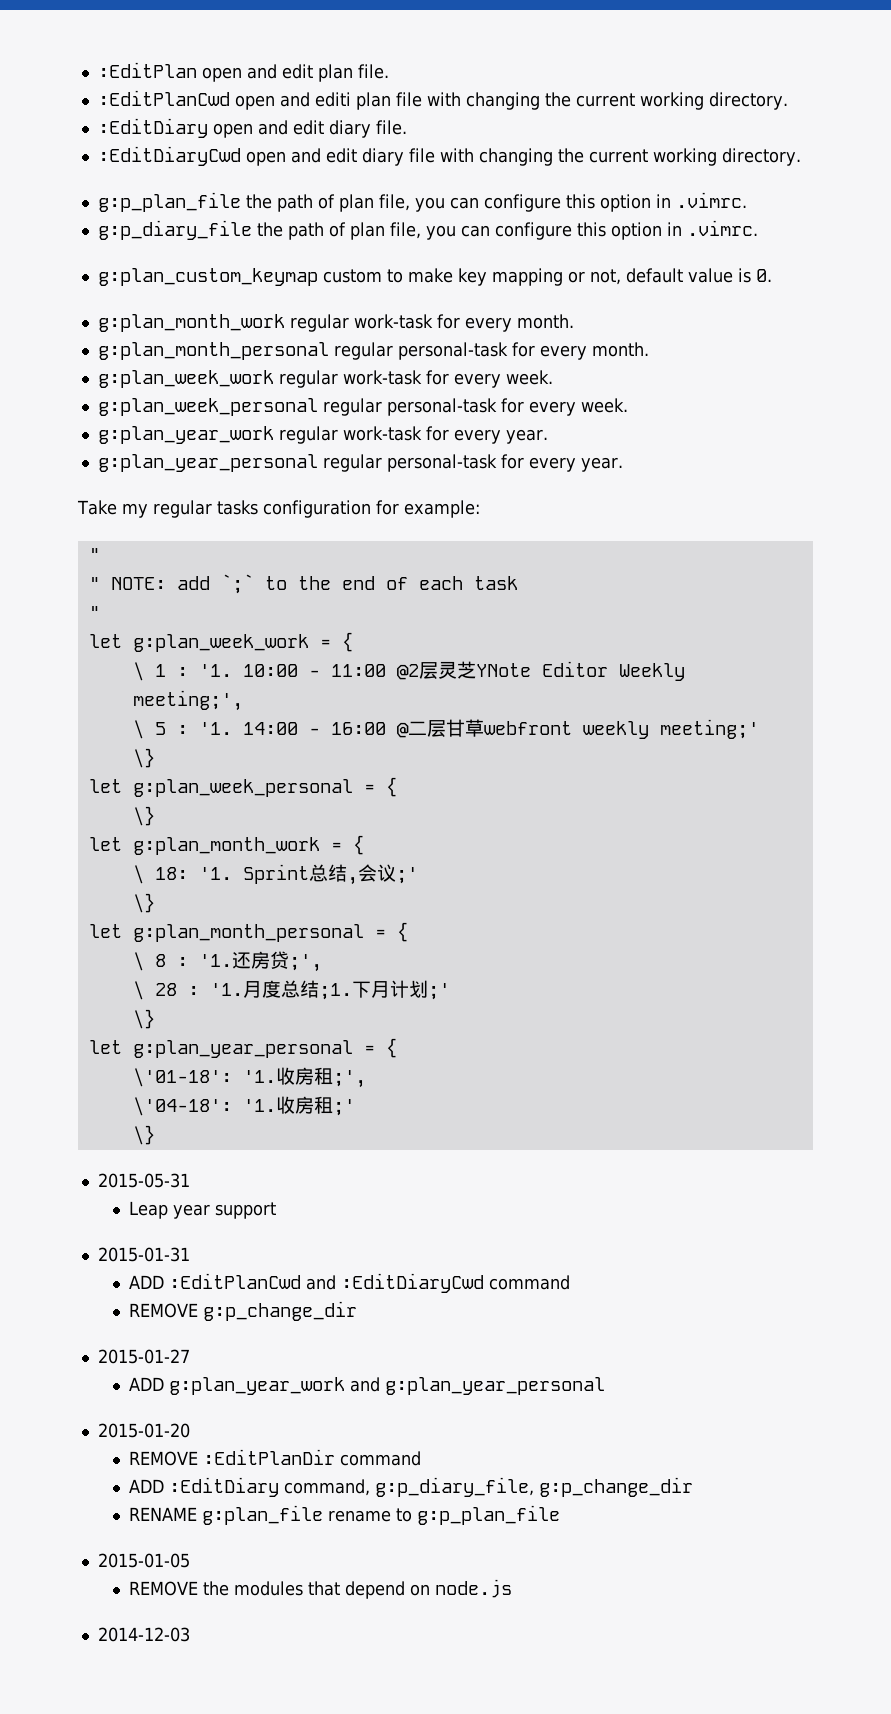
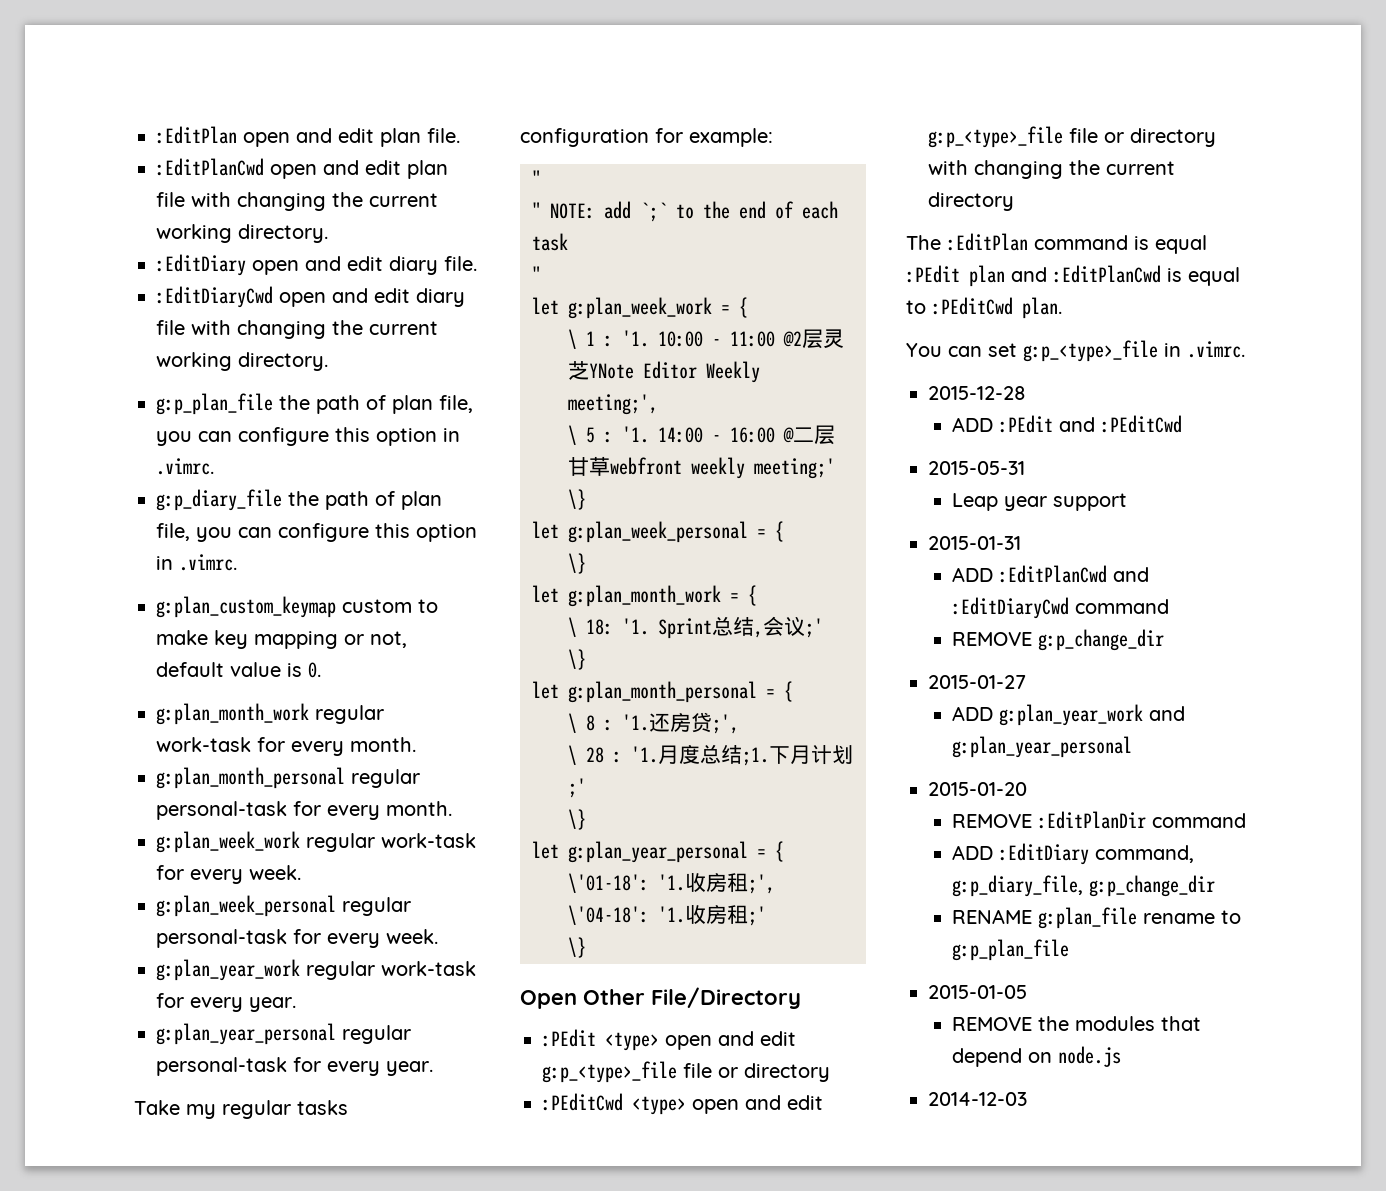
[314,92,351,107] editi -> [365,160,401,175] edit
(155, 1135) none -> [520,987,801,1009] [542,1029,796,1051] [542,1061,830,1083] [542,1093,823,1115] [928,126,1216,148] [928,160,1175,179] [928,192,1014,211] [906,233,1207,254] [906,265,1240,287] [906,297,1062,319] [906,340,1245,362] [928,386,1026,400] [951,415,1182,433] // Open Other File/Directory // :PEdit <type> open and edit g:p_<type>_file file or directory // :PEditCwd <type> open and edit g:p_<type>_file file or directory with changing the current directory // The :EditPlan command is equal :PEdit plan and :EditPlanCwd is equal to :PEditCwd plan. // You can set g:p_<type>_file in .vimrc. // 2015-12-28 // ADD :PEdit and :PEditCwd

